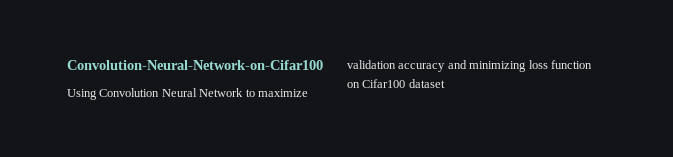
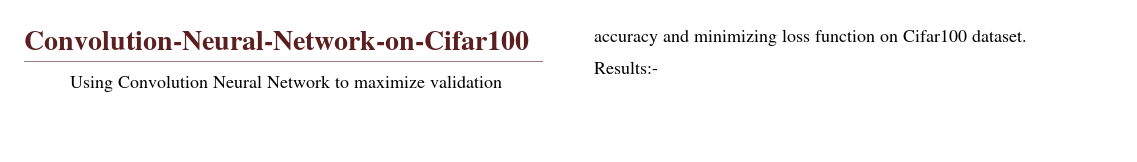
[408,79,445,88] dataset -> [972,30,1027,42] [594,61,658,74] dataset. // Results:-

